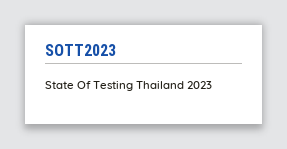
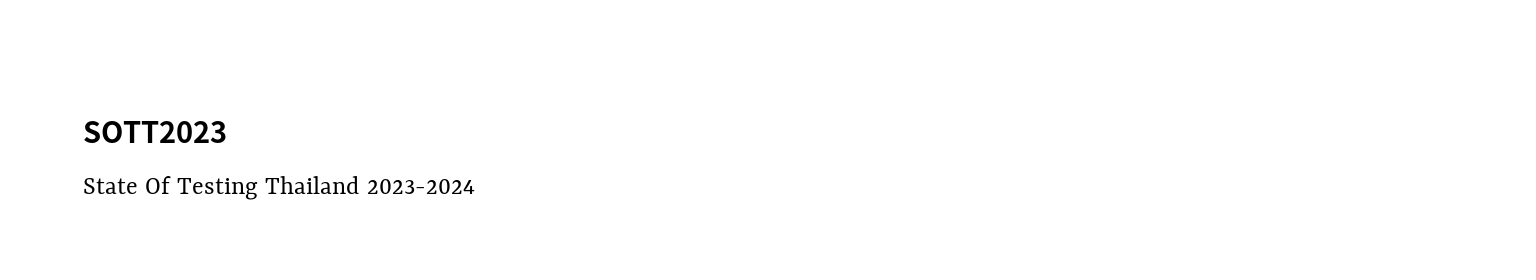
[187,81,213,89] 2023 -> [366,179,475,194] 2023-2024

